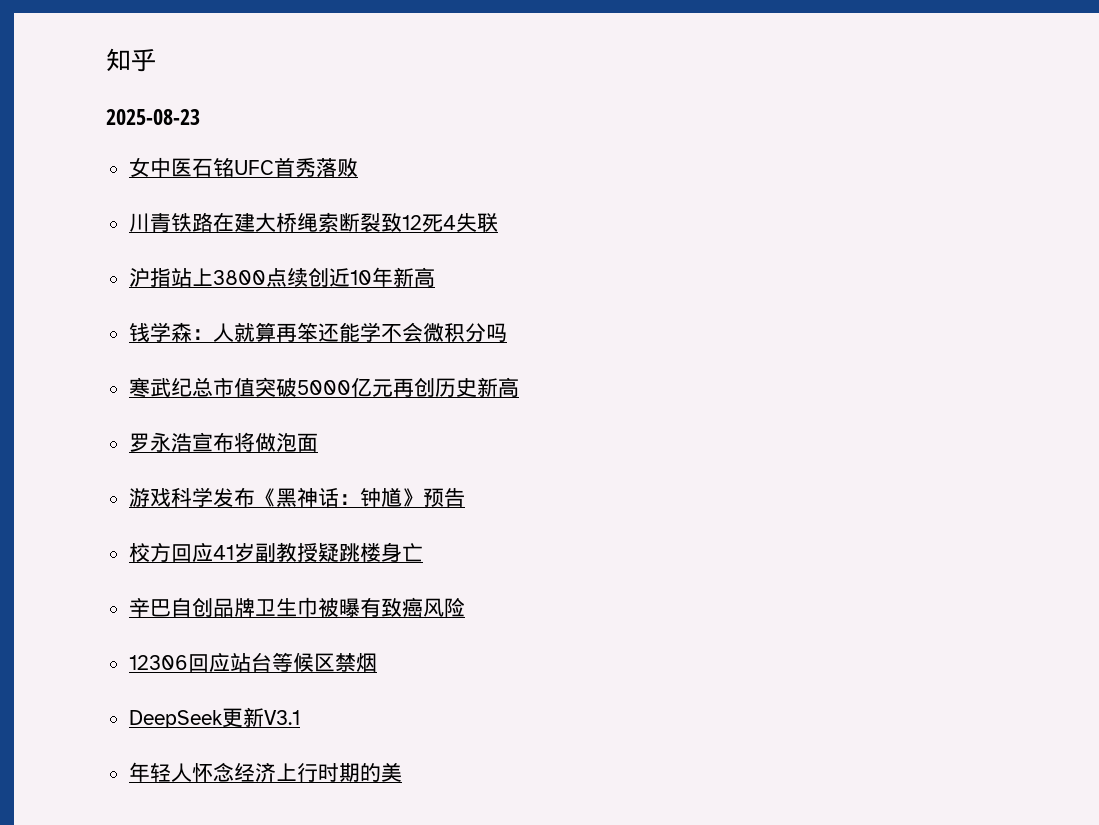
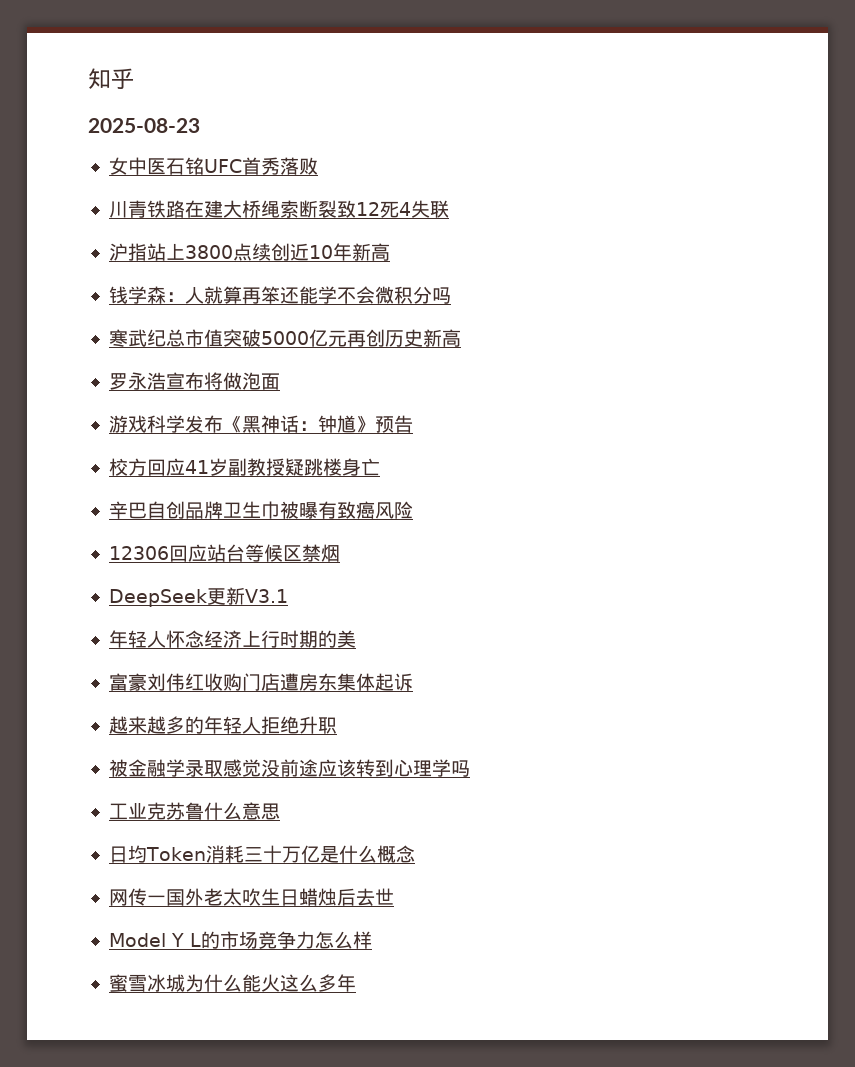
(402, 772) none -> [108,673,413,691] [108,716,337,734] [108,759,470,777] [108,802,280,820] [108,845,415,863] [108,888,394,906] [108,931,372,949] [108,974,356,992] // 富豪刘伟红收购门店遭房东集体起诉 // 越来越多的年轻人拒绝升职 // 被金融学录取感觉没前途应该转到心理学吗 // 工业克苏鲁什么意思 // 日均Token消耗三十万亿是什么概念 // 网传一国外老太吹生日蜡烛后去世 // Model Y L的市场竞争力怎么样 // 蜜雪冰城为什么能火这么多年

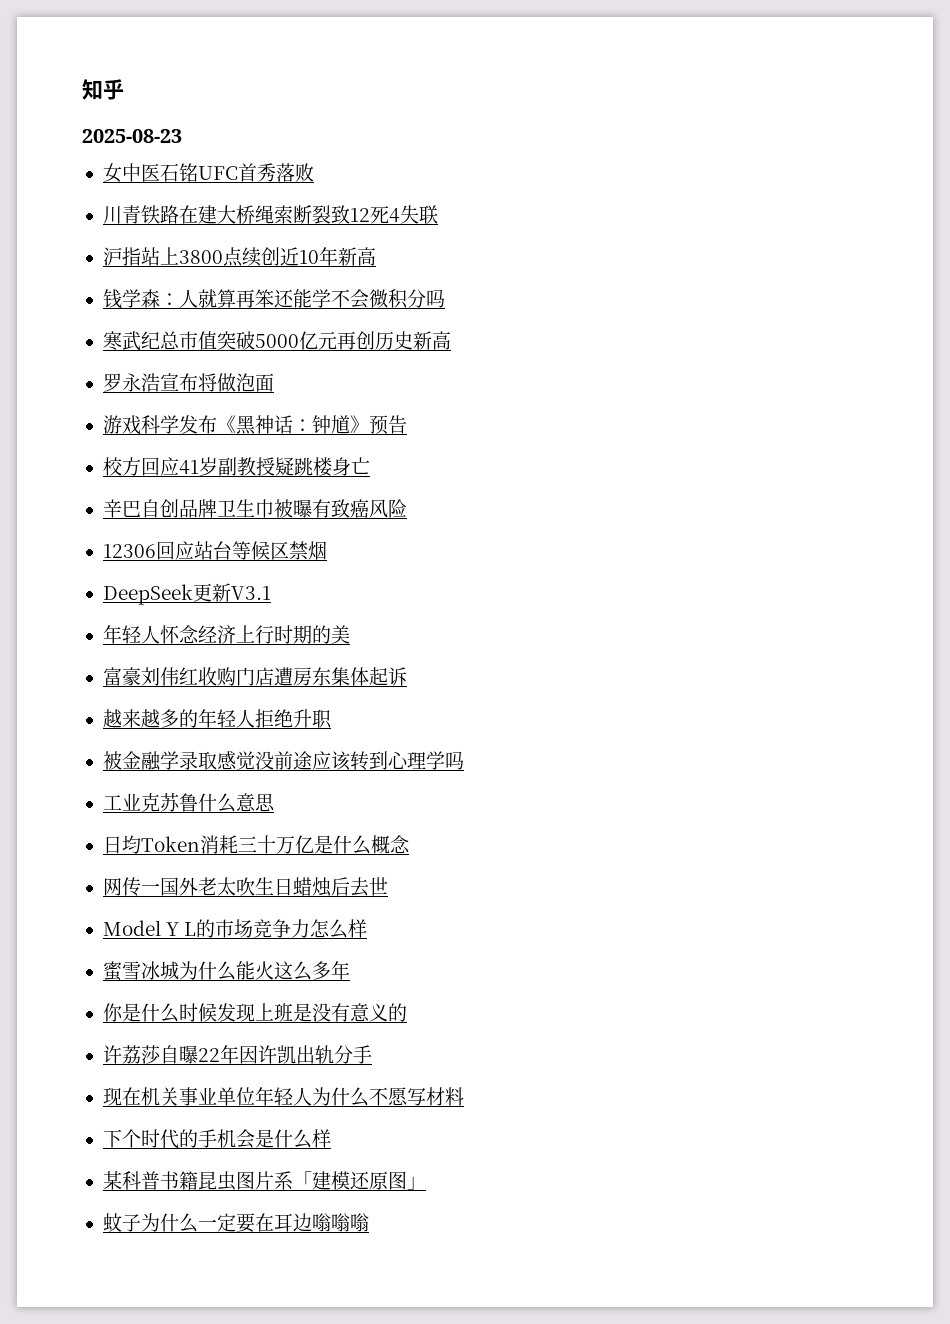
(356, 983) none -> [102,1003,407,1023] [102,1045,372,1064] [102,1087,464,1107] [102,1129,331,1149] [102,1171,426,1191] [102,1213,369,1233] // 你是什么时候发现上班是没有意义的 // 许荔莎自曝22年因许凯出轨分手 // 现在机关事业单位年轻人为什么不愿写材料 // 下个时代的手机会是什么样 // 某科普书籍昆虫图片系「建模还原图」 // 蚊子为什么一定要在耳边嗡嗡嗡

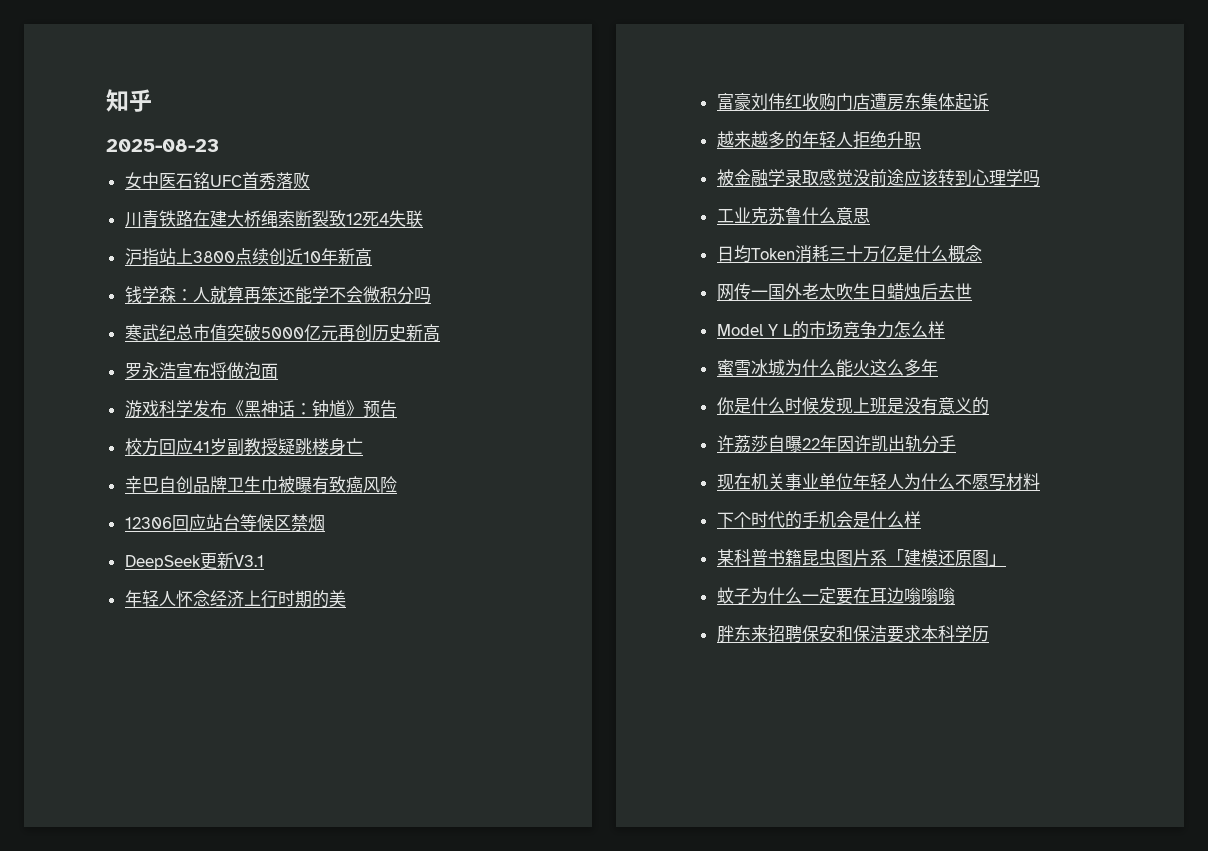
(369, 1222) none -> [716,625,989,643] // 胖东来招聘保安和保洁要求本科学历

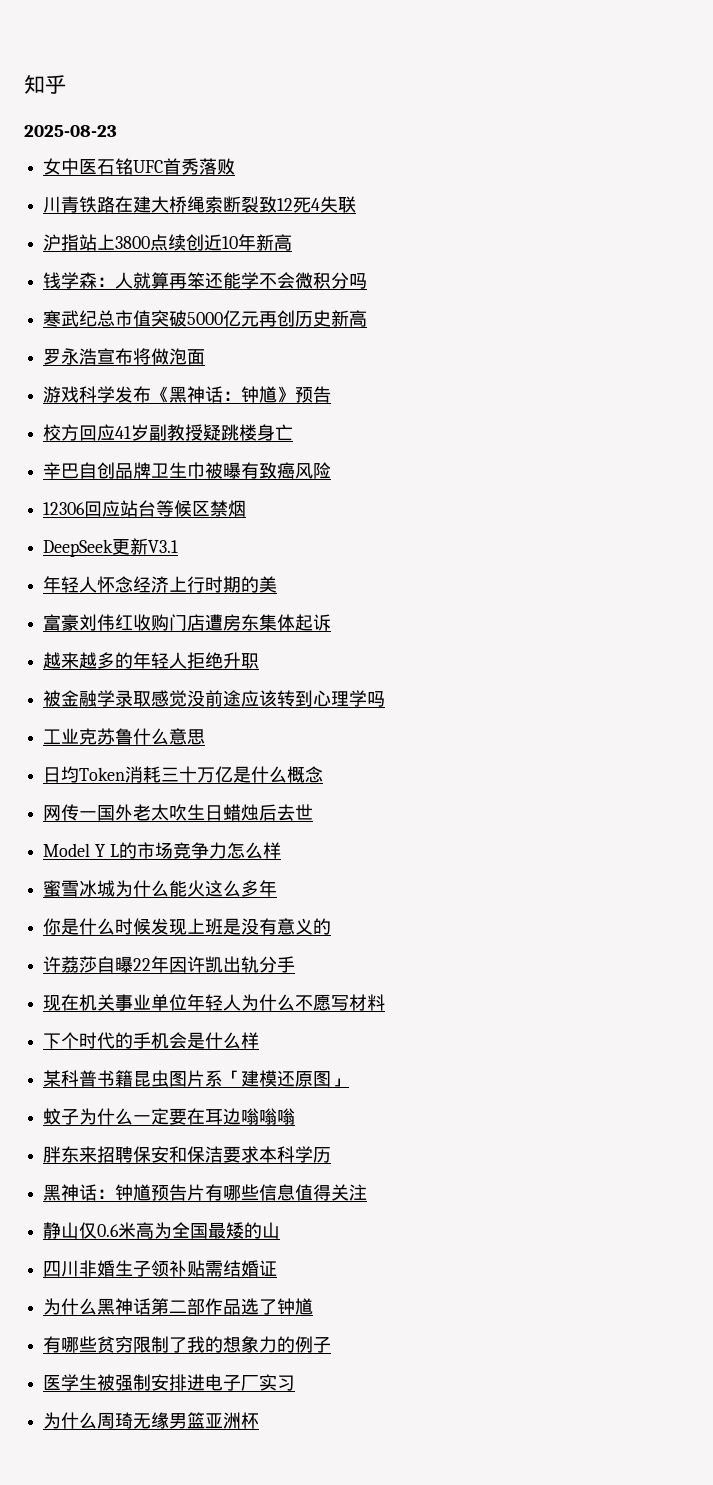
(989, 634) none -> [43,1184,368,1201] [43,1222,281,1239] [43,1260,278,1277] [43,1298,314,1315] [43,1336,332,1353] [43,1374,296,1391] [43,1412,260,1429] // 黑神话：钟馗预告片有哪些信息值得关注 // 静山仅0.6米高为全国最矮的山 // 四川非婚生子领补贴需结婚证 // 为什么黑神话第二部作品选了钟馗 // 有哪些贫穷限制了我的想象力的例子 // 医学生被强制安排进电子厂实习 // 为什么周琦无缘男篮亚洲杯

